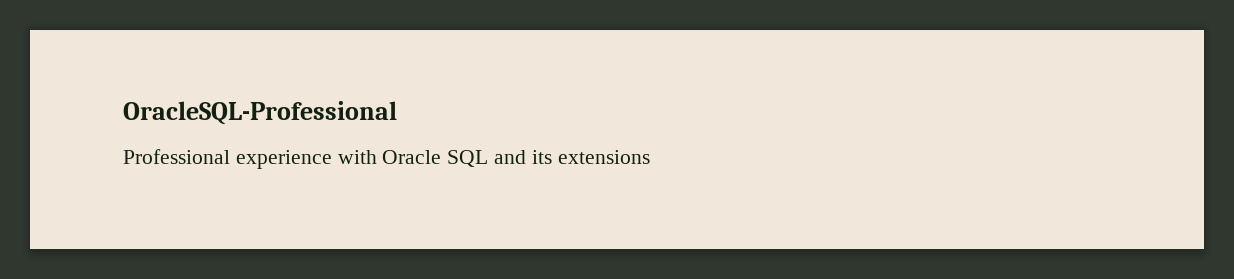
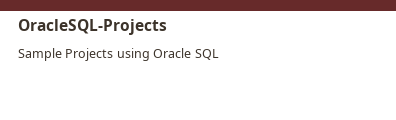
[123,101,397,125] [123,149,650,169] OracleSQL-Professional // Professional experience with Oracle SQL and its extensions -> [18,19,167,35] [18,48,219,61] OracleSQL-Projects // Sample Projects using Oracle SQL

